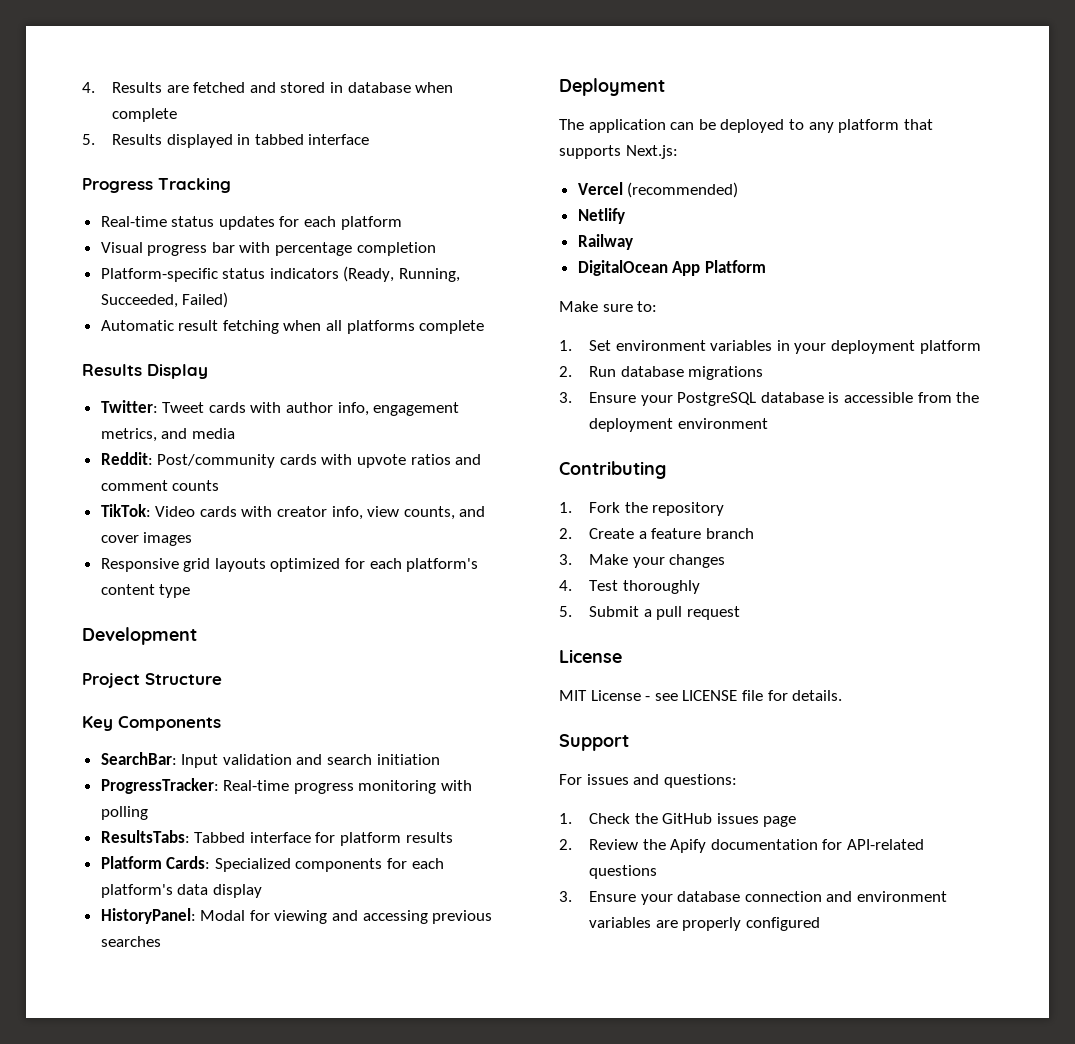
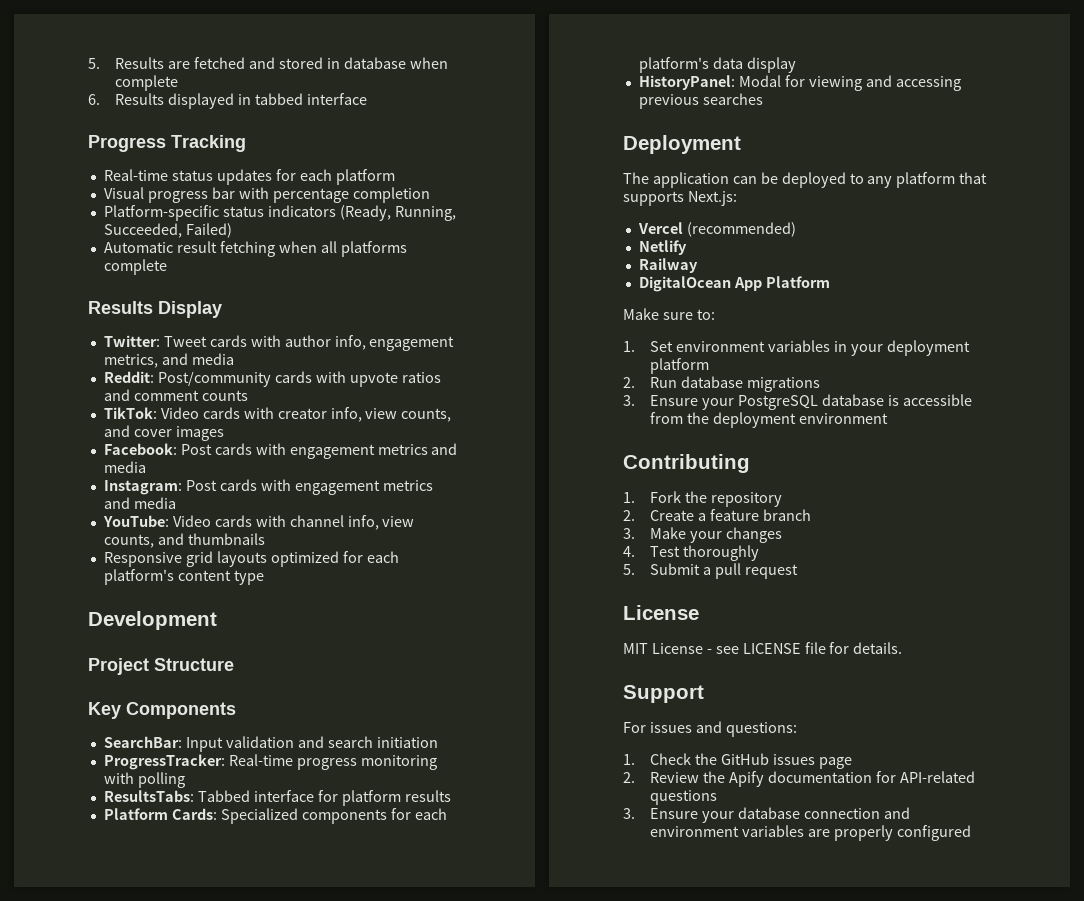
[82,82,95,93] 4. -> [88,58,100,69] 5.
[82,134,95,145] 5. -> [88,94,100,105] 6.
(193, 539) none -> [103,443,458,459] [103,461,146,473] [103,479,433,495] [103,497,176,509] [102,515,415,530] [103,533,265,548] // Facebook: Post cards with engagement metrics and media // Instagram: Post cards with engagement metrics and media // YouTube: Video cards with channel info, view counts, and thumbnails

